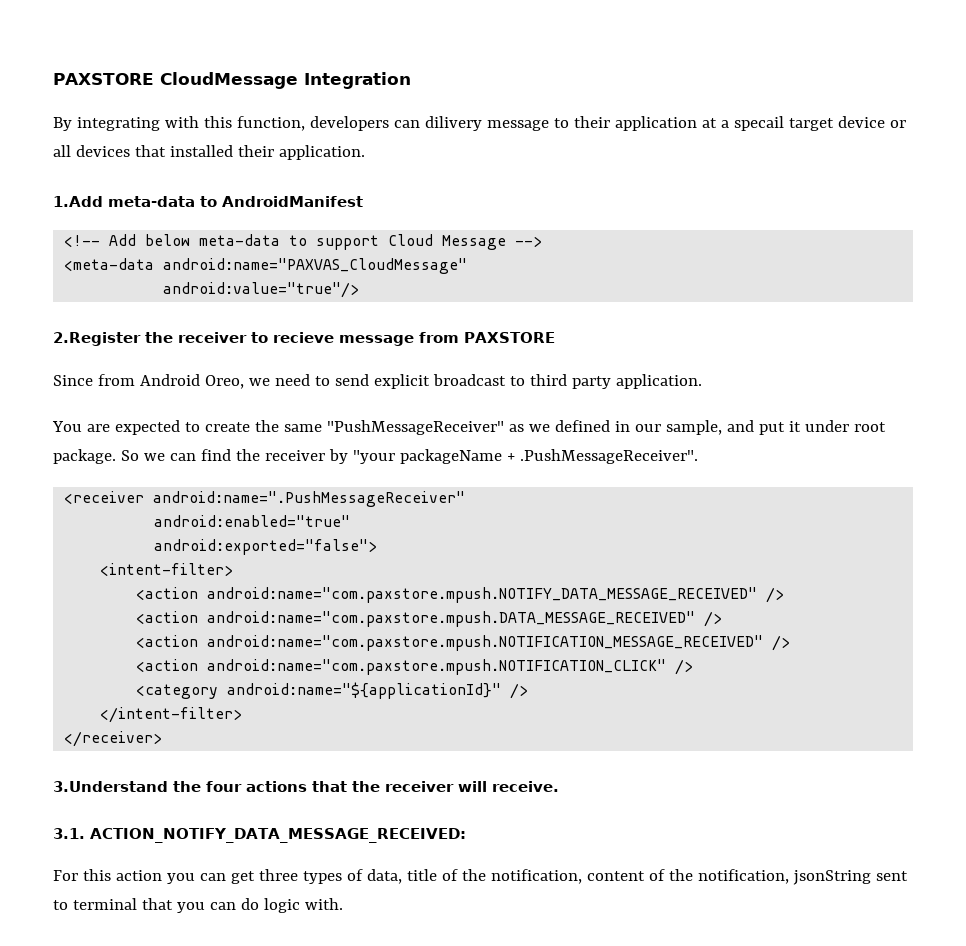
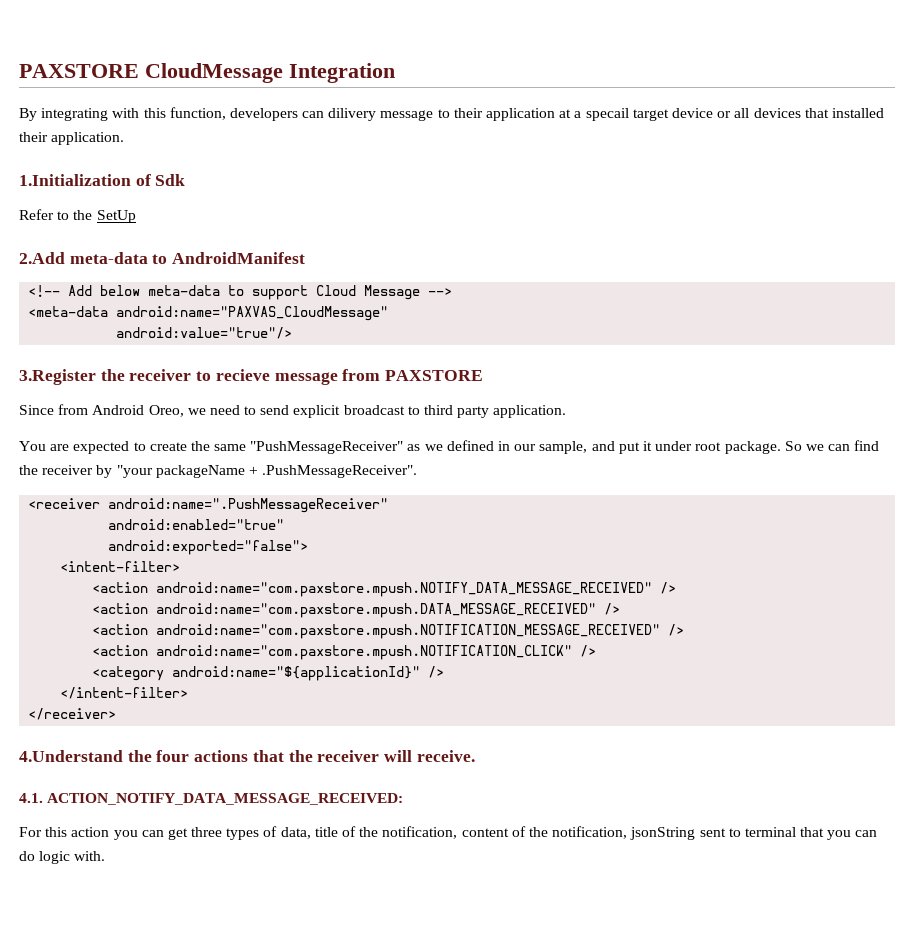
[53,196,103,207] 1.Add -> [19,174,186,186] [19,209,136,223] [19,252,65,264] 1.Initialization of Sdk // Refer to the SetUp // 2.Add
[53,332,141,346] 2.Register -> [19,369,96,385] 3.Register
[53,781,168,792] 3.Understand -> [19,750,123,762] 4.Understand
[53,828,85,839] 3.1. -> [19,793,43,803] 4.1.

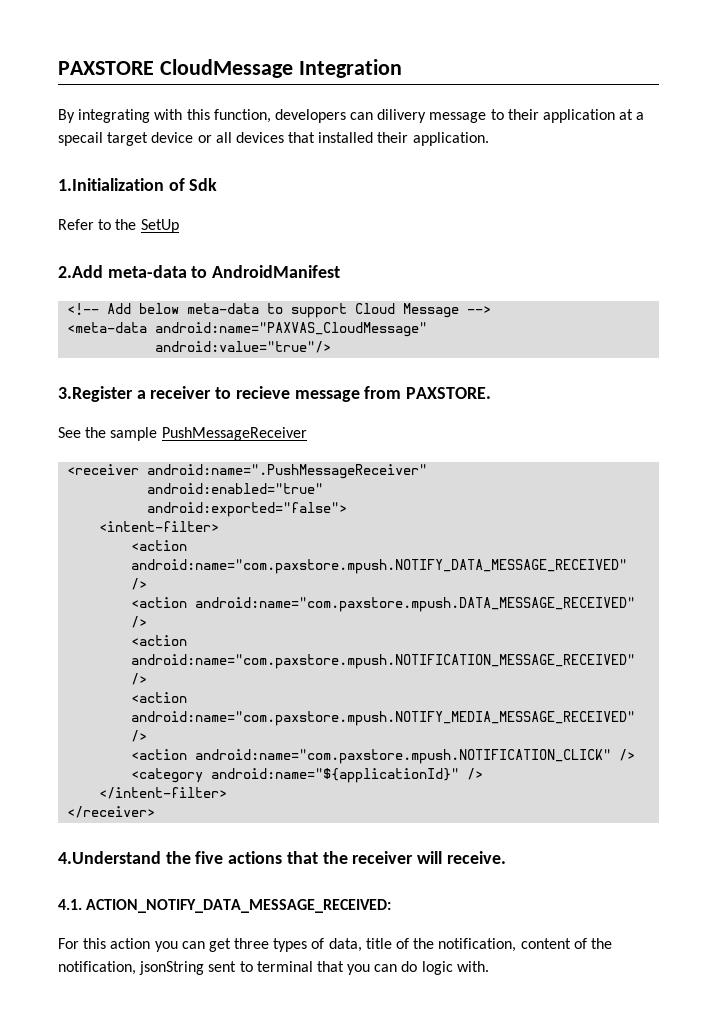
[100,369,125,381] the -> [136,390,146,399] a
[385,370,484,381] [19,404,567,418] [19,440,880,454] [19,465,418,478] PAXSTORE // Since from Android Oreo, we need to send explicit broadcast to third party application. // You are expected to create the same "PushMessageReceiver" as we defined in our sample, and put it under root package. So we can find the receiver by "your packageName + .PushMessageReceiver". -> [406,387,492,399] [58,427,307,441] PAXSTORE. // See the sample PushMessageReceiver
(685, 630) none -> [131,692,188,703] [131,711,636,726] [131,730,148,742] // <action android:name="com.paxstore.mpush.NOTIFY_MEDIA_MESSAGE_RECEIVED" />
[156,750,190,762] four -> [195,851,224,864] five

